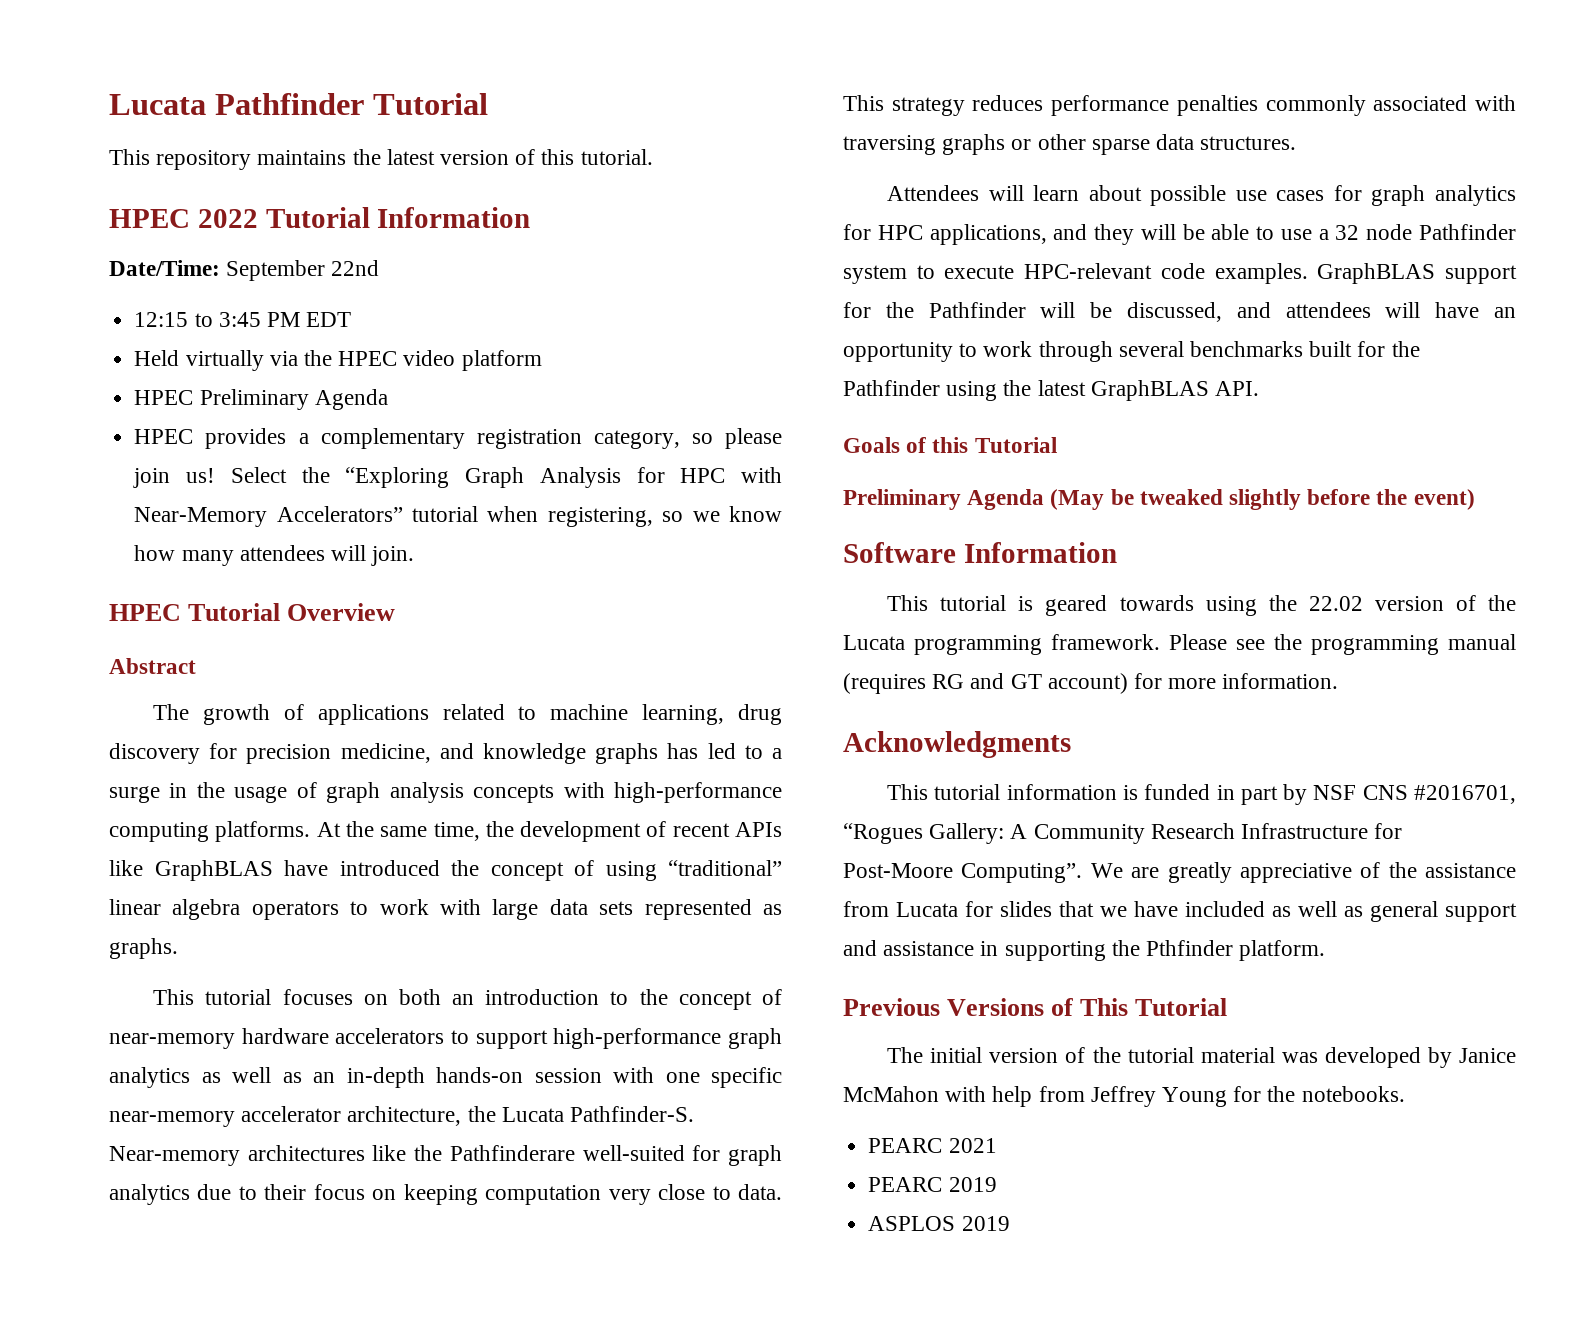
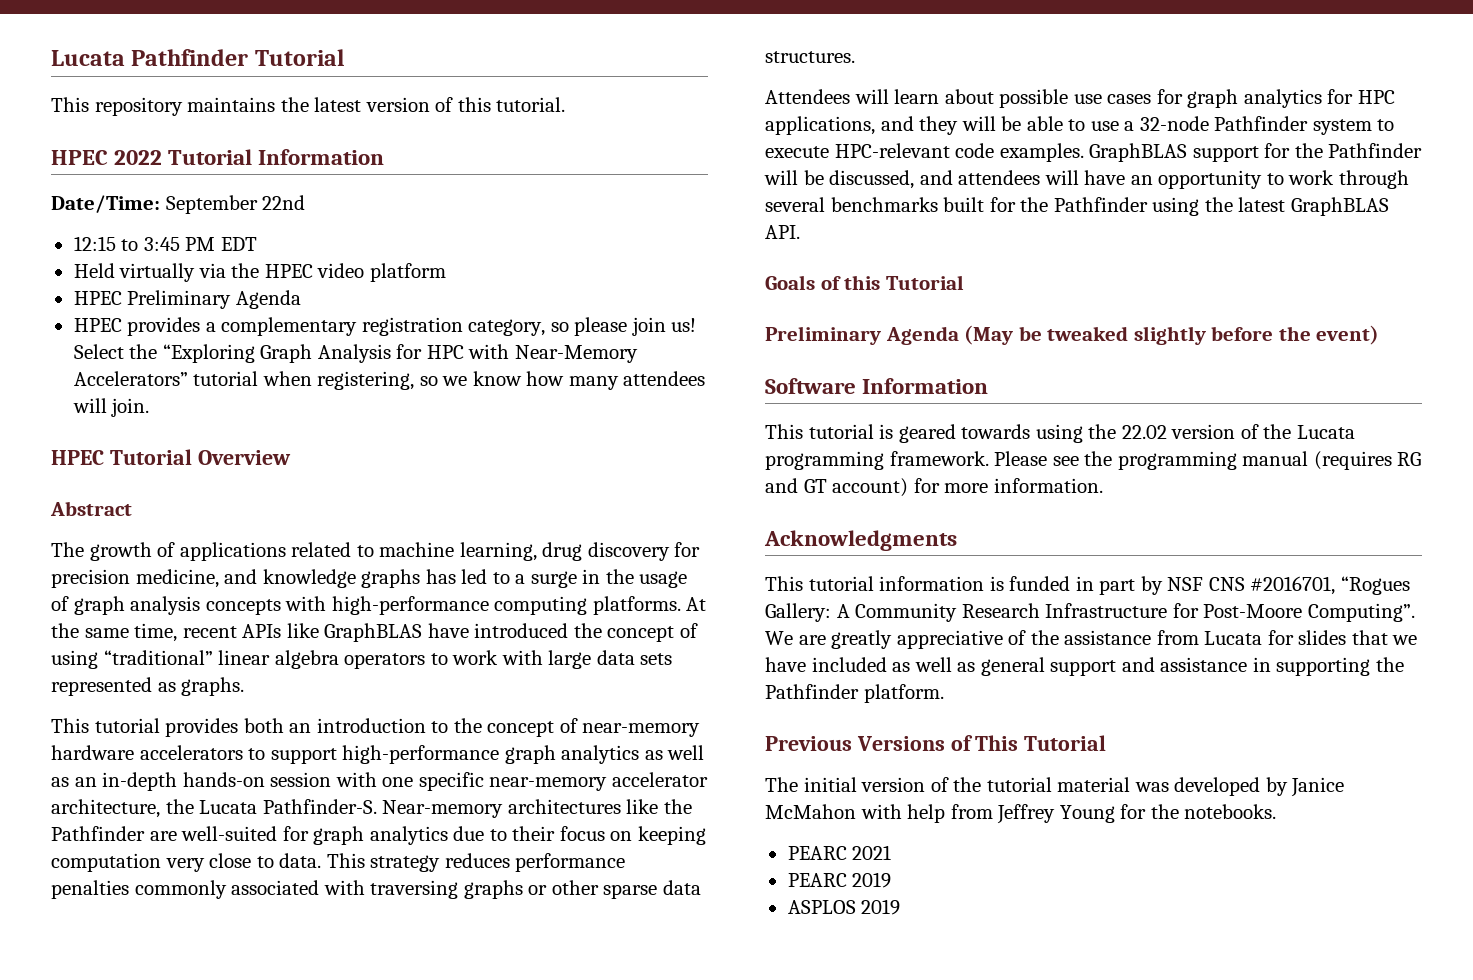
[485,821,667,842] the development of -> (178, 632) none
[282,989,388,1005] focuses on -> [165,718,239,737] provides
[449,1145,575,1161] Pathfinderare -> [51,826,177,841] Pathfinder are
[1335,224,1413,240] 32 node -> [1139,116,1209,131] 32-node
[1146,940,1234,956] Pthfinder -> [765,684,859,699] Pathfinder

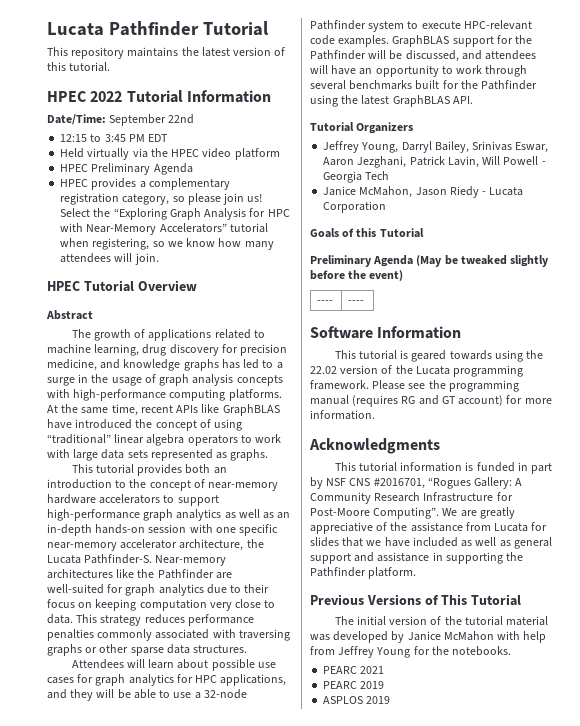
(800, 232) none -> [310,122,414,134] [323,141,549,153] [323,156,546,168] [323,171,390,183] [323,186,524,198] [323,201,387,213] // Tutorial Organizers // Jeffrey Young, Darryl Bailey, Srinivas Eswar, Aaron Jezghani, Patrick Lavin, Will Powell - Georgia Tech // Janice McMahon, Jason Riedy - Lucata Corporation
(1380, 335) none -> [317,300,334,304] [348,300,365,304] // ---- | ----

